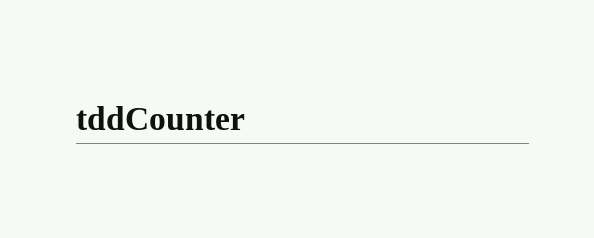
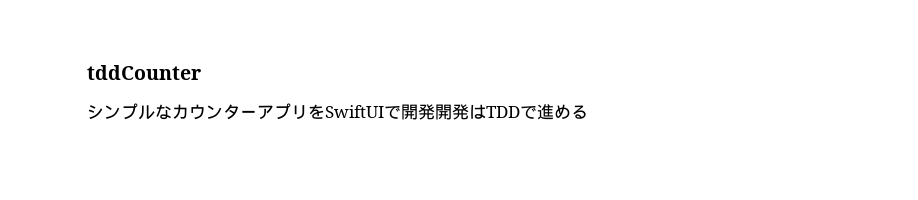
(245, 118) none -> [87,103,588,120] // シンプルなカウンターアプリをSwiftUIで開発開発はTDDで進める

